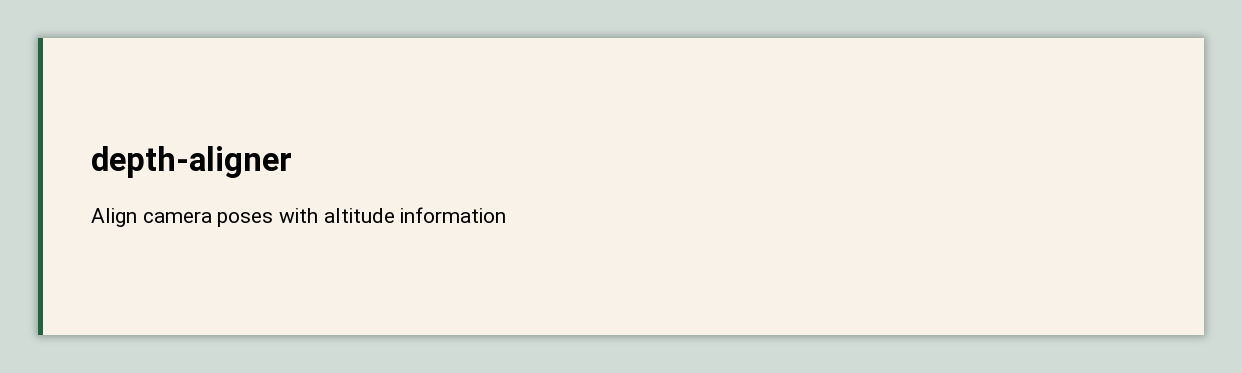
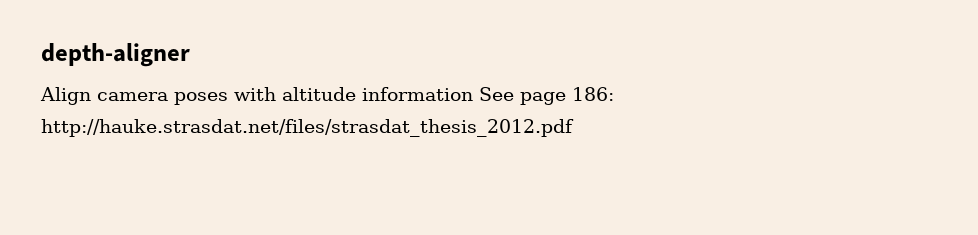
(507, 215) none -> [479,87,614,105] [41,119,574,137] See page 186: http://hauke.strasdat.net/files/strasdat_thesis_2012.pdf

